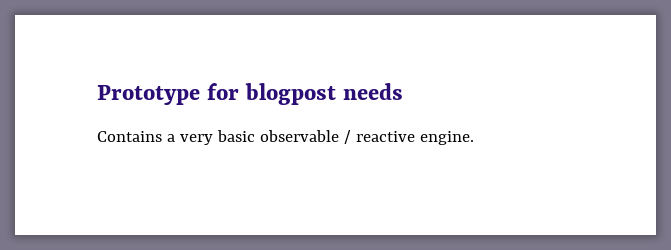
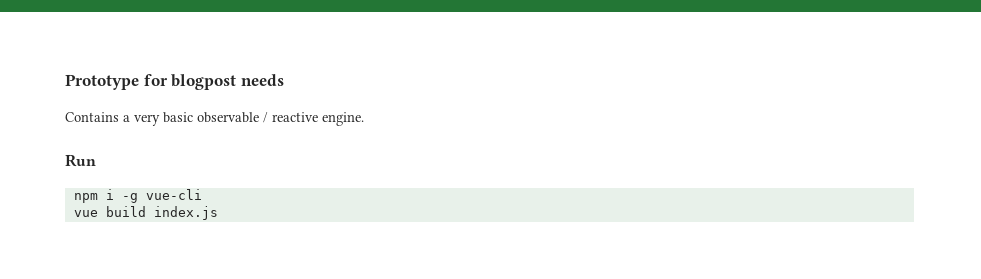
(474, 138) none -> [65,154,96,167] [73,189,202,203] [73,206,218,220] // Run // npm i -g vue-cli // vue build index.js

